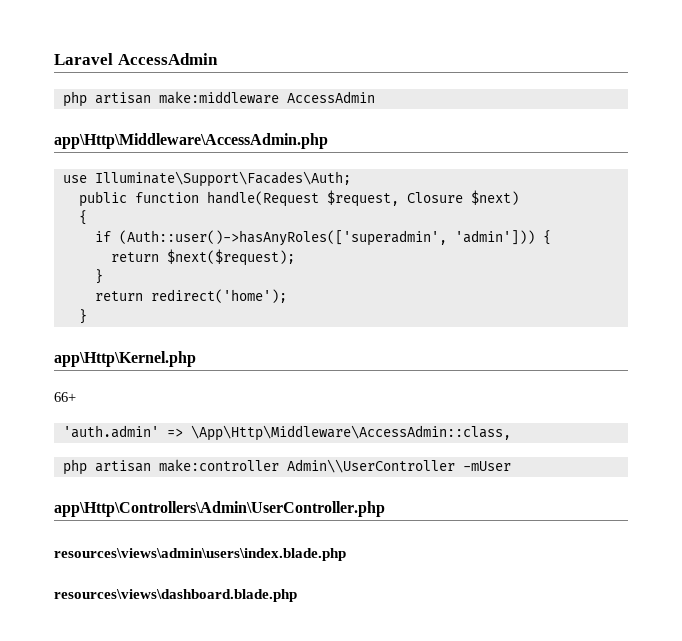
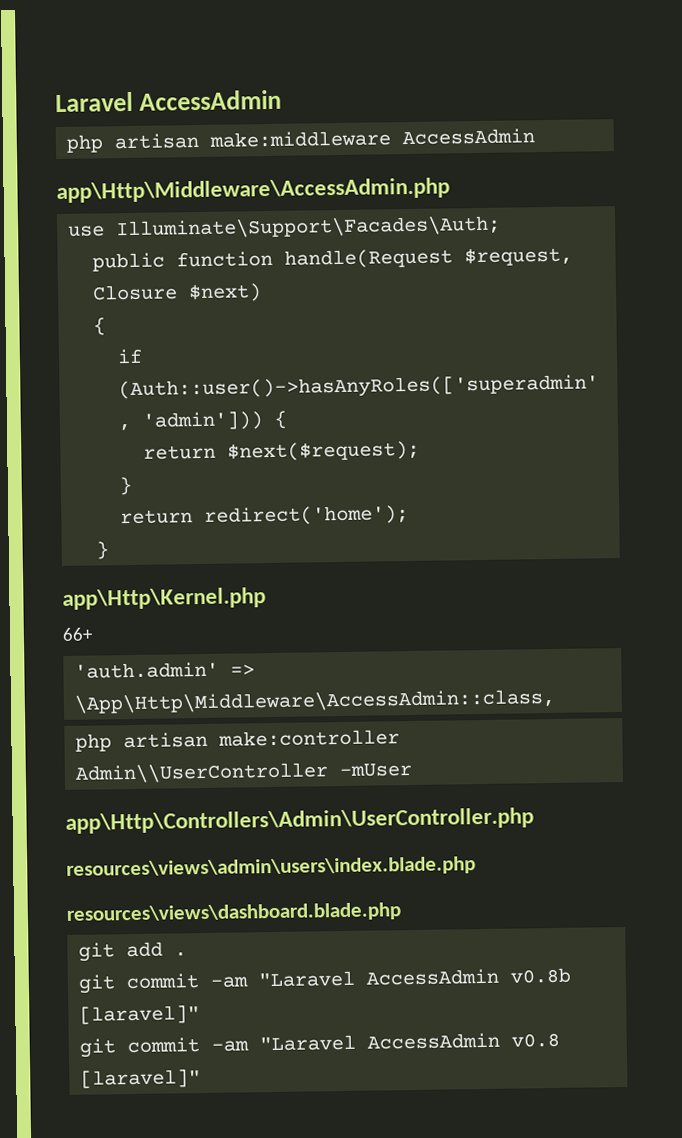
(297, 595) none -> [78,941,188,962] [78,967,572,994] [79,1005,201,1025] [79,1032,561,1058] [80,1069,202,1089] // git add . // git commit -am "Laravel AccessAdmin v0.8b [laravel]" // git commit -am "Laravel AccessAdmin v0.8 [laravel]"

